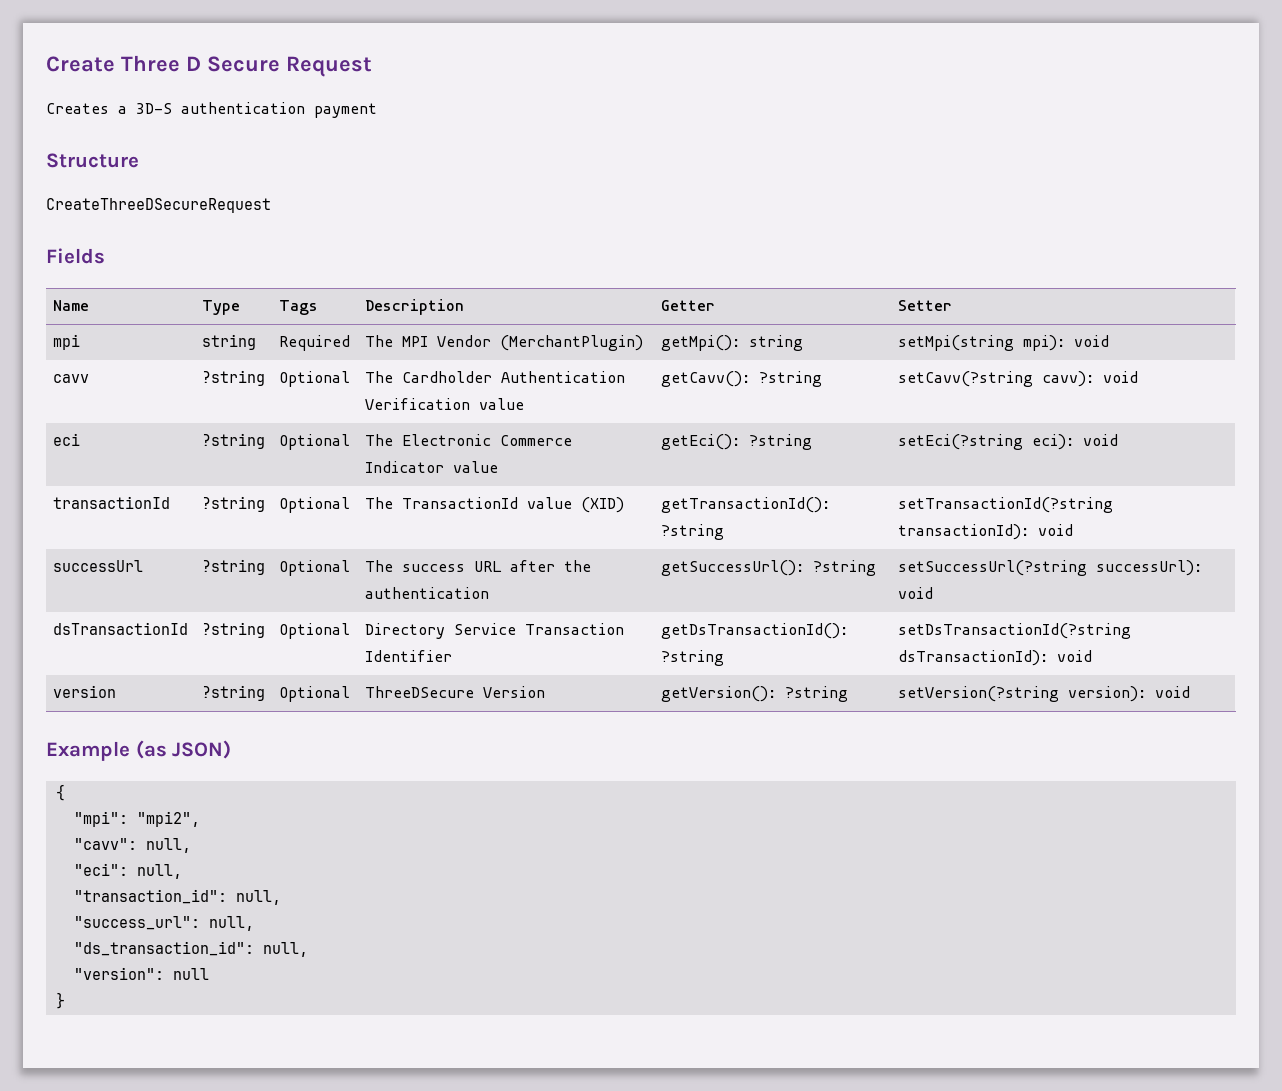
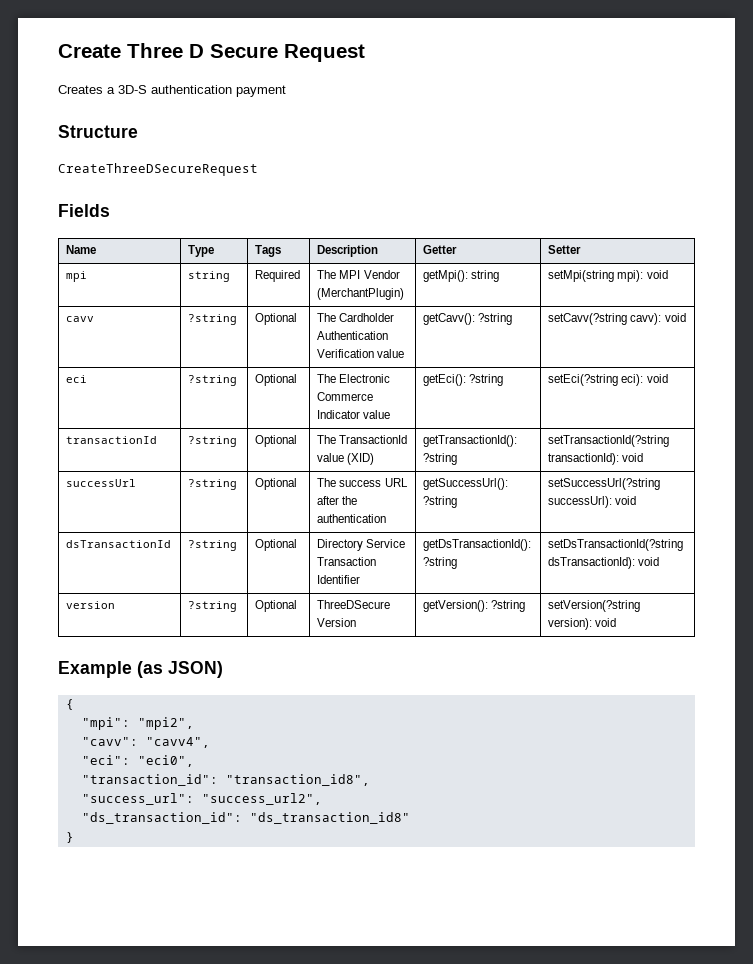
[145,838,191,853] null, -> [145,737,210,748] "cavv4",
[136,864,182,879] null, -> [137,755,194,767] "eci0",
[235,890,281,905] null, -> [225,774,370,786] "transaction_id8",
[208,916,254,931] null, -> [201,793,322,805] "success_url2",
[262,942,308,957] [73,967,209,980] null, // "version": null -> [249,812,410,824] "ds_transaction_id8"

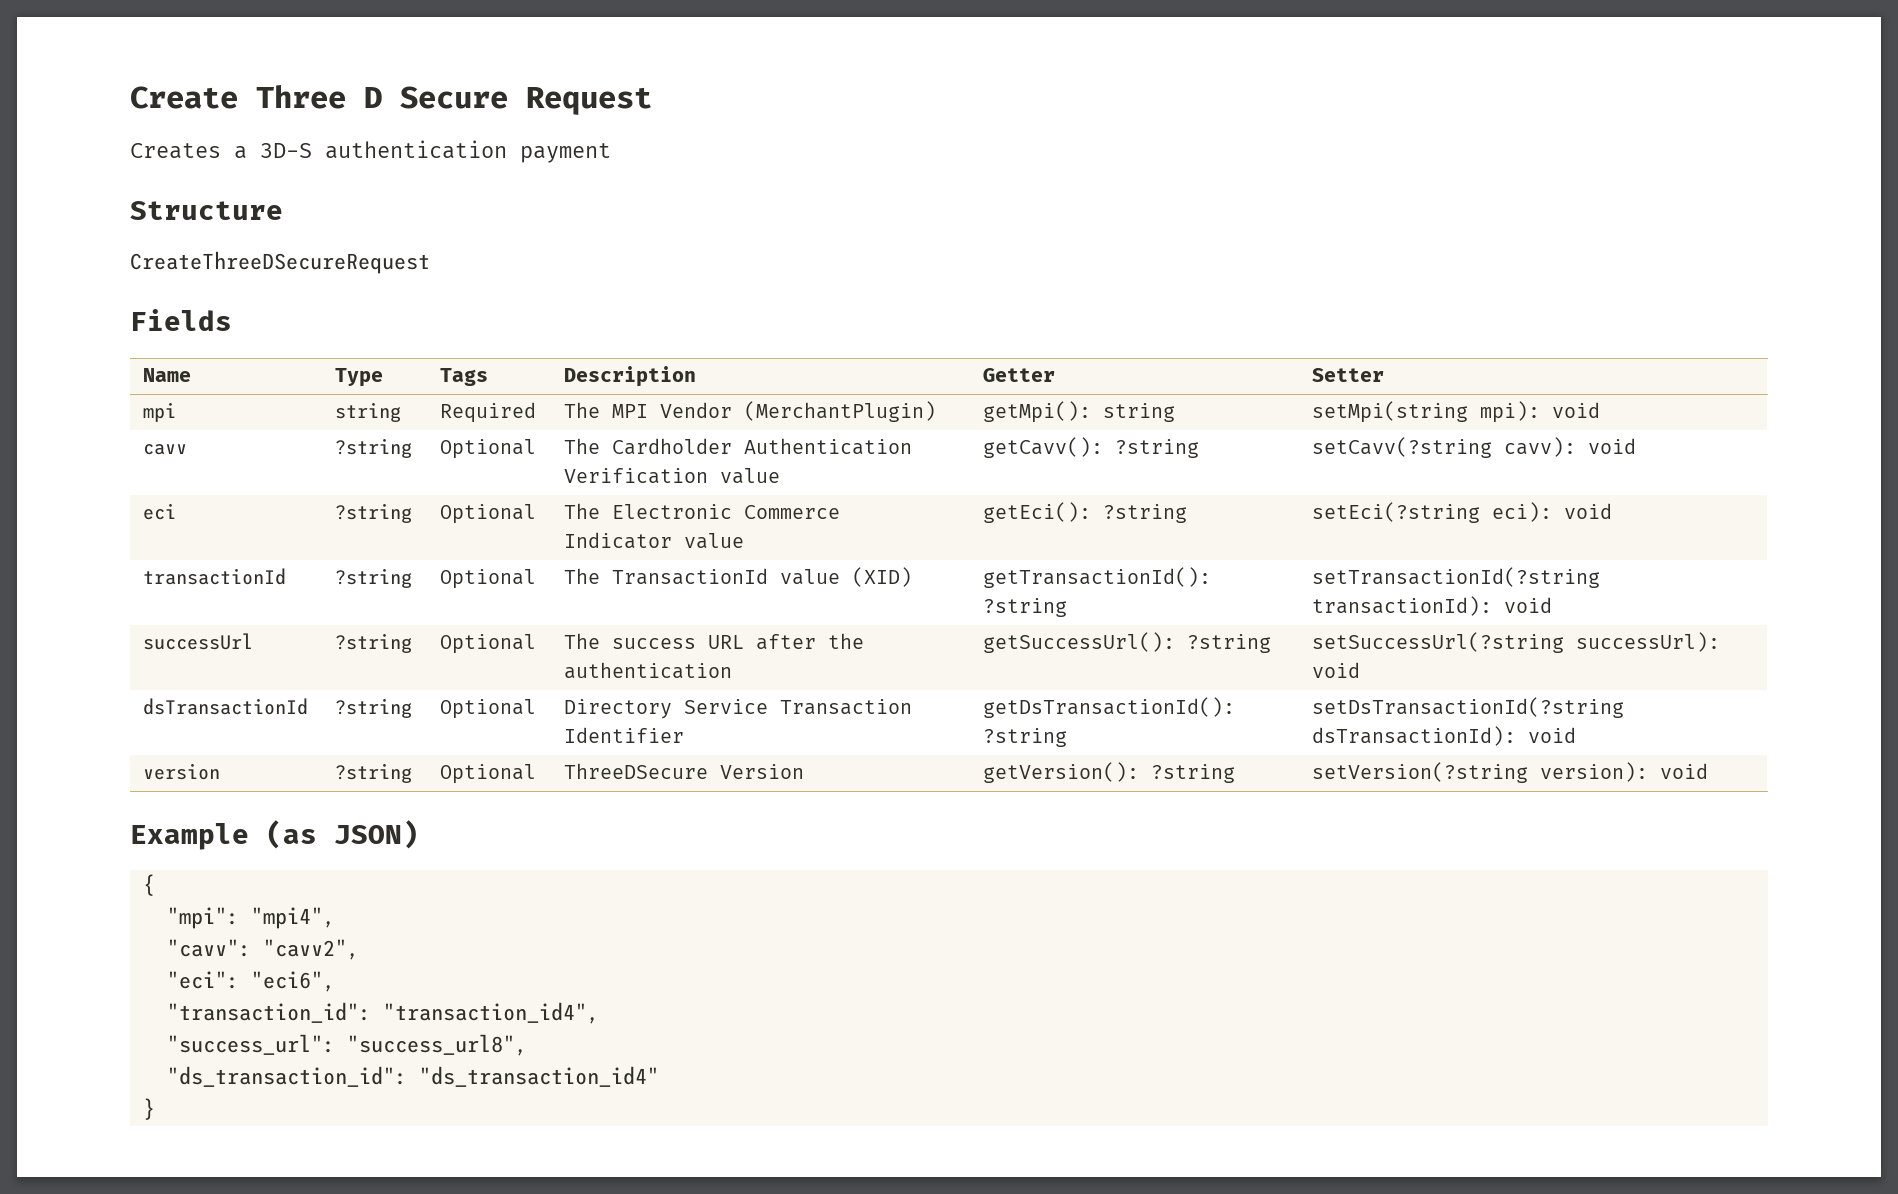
[137,717,194,730] "mpi2", -> [250,907,335,929] "mpi4",
[145,737,210,748] "cavv4", -> [262,939,359,960] "cavv2",
[137,755,194,767] "eci0", -> [250,971,335,992] "eci6",
[225,774,370,786] "transaction_id8", -> [382,1002,599,1024] "transaction_id4",
[201,793,322,805] "success_url2", -> [346,1034,527,1056] "success_url8",
[249,812,410,824] "ds_transaction_id8" -> [418,1066,659,1087] "ds_transaction_id4"

